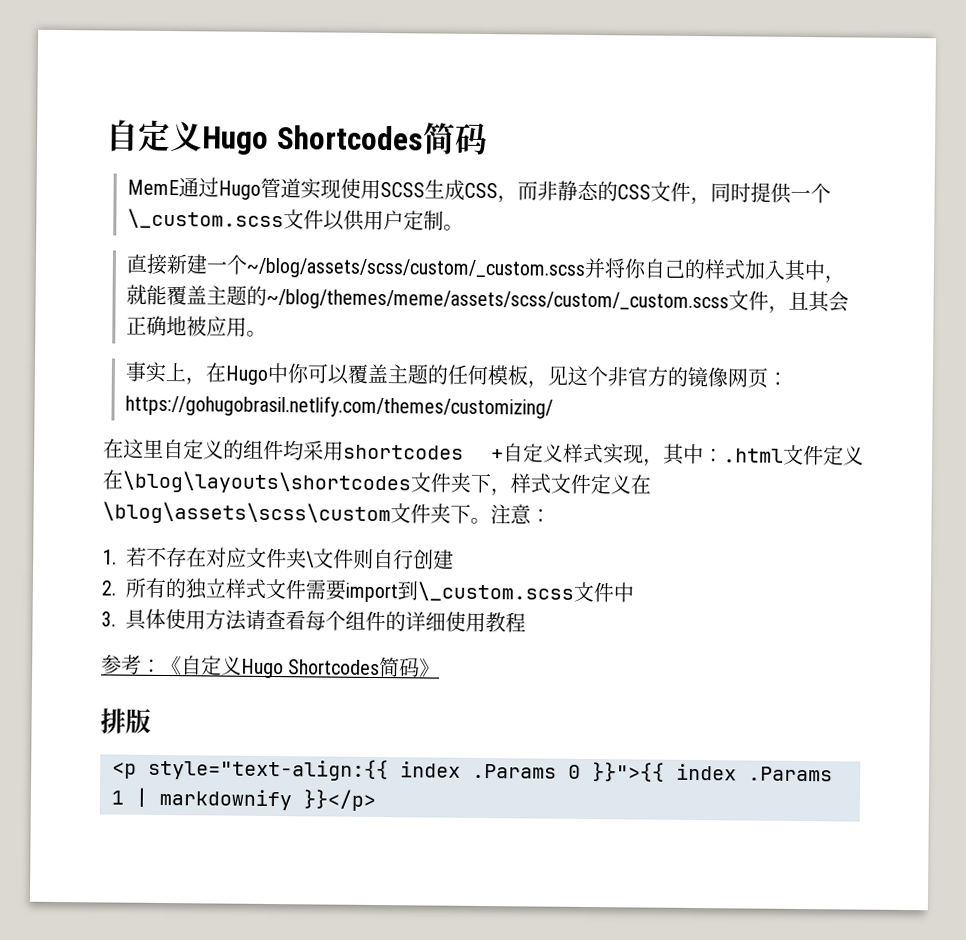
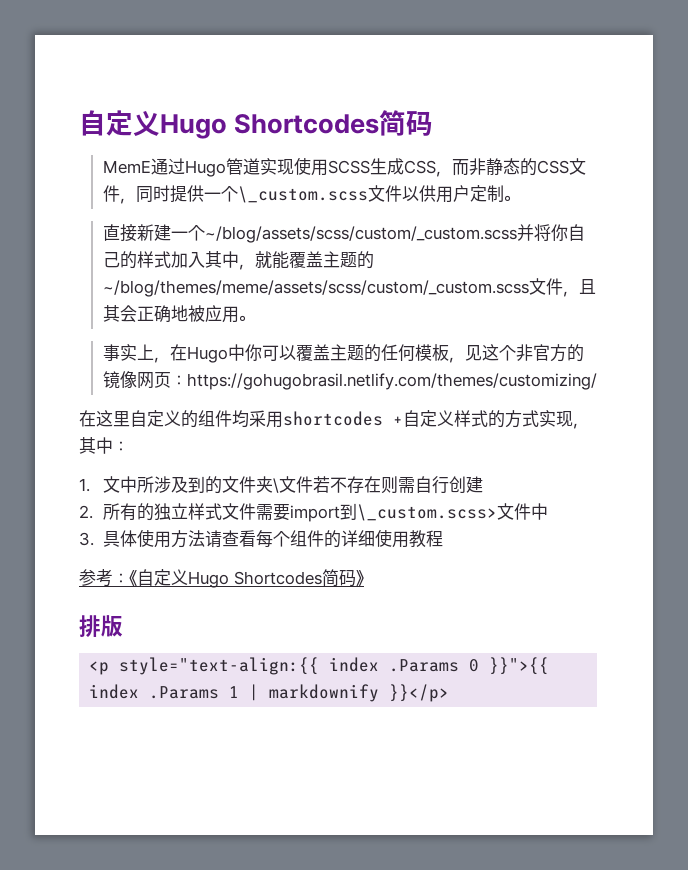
(604, 453) none -> [488,410,539,428] 的方式
[723,444,864,466] [102,469,651,497] [102,501,551,526] [102,546,247,568] .html文件定义在\blog\layouts\shortcodes文件夹下，样式文件定义在\blog\assets\scss\custom文件夹下。注意： // 1.若不存在对应 -> [79,476,222,494] // 1.文中所涉及到的
[353,548,374,569] 则 -> [312,476,415,494] 若不存在则需
[417,581,574,602] \_custom.scss -> [356,504,497,521] \_custom.scss>

